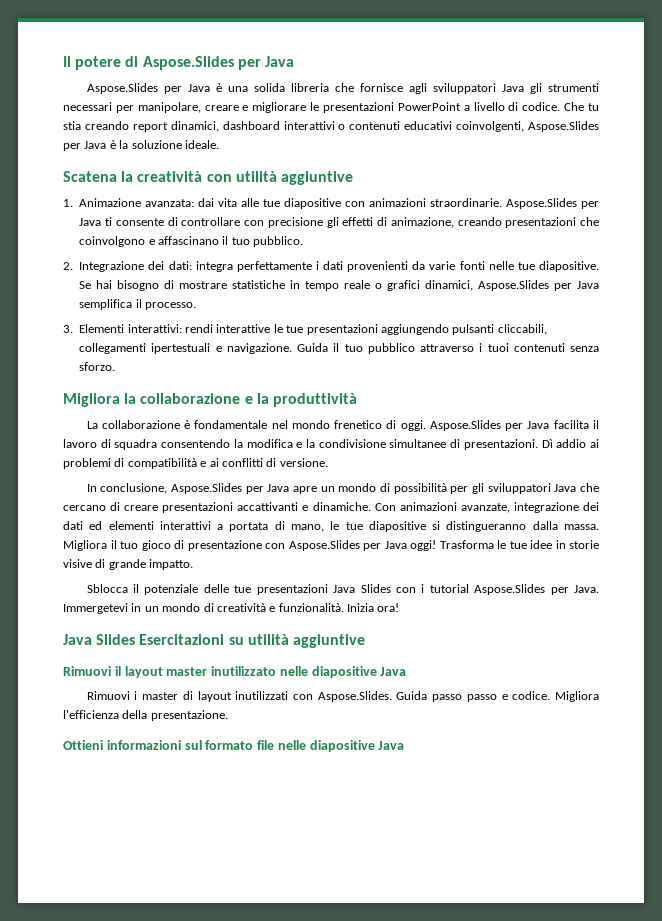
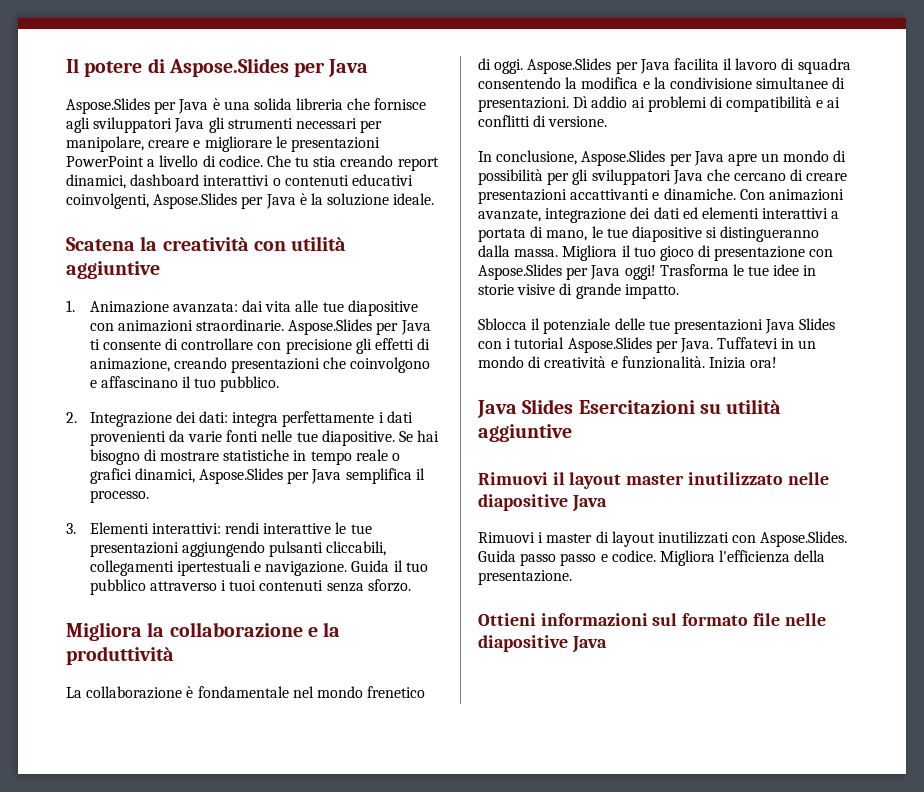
[63,603,128,614] Immergetevi -> [717,337,779,349] Tuffatevi

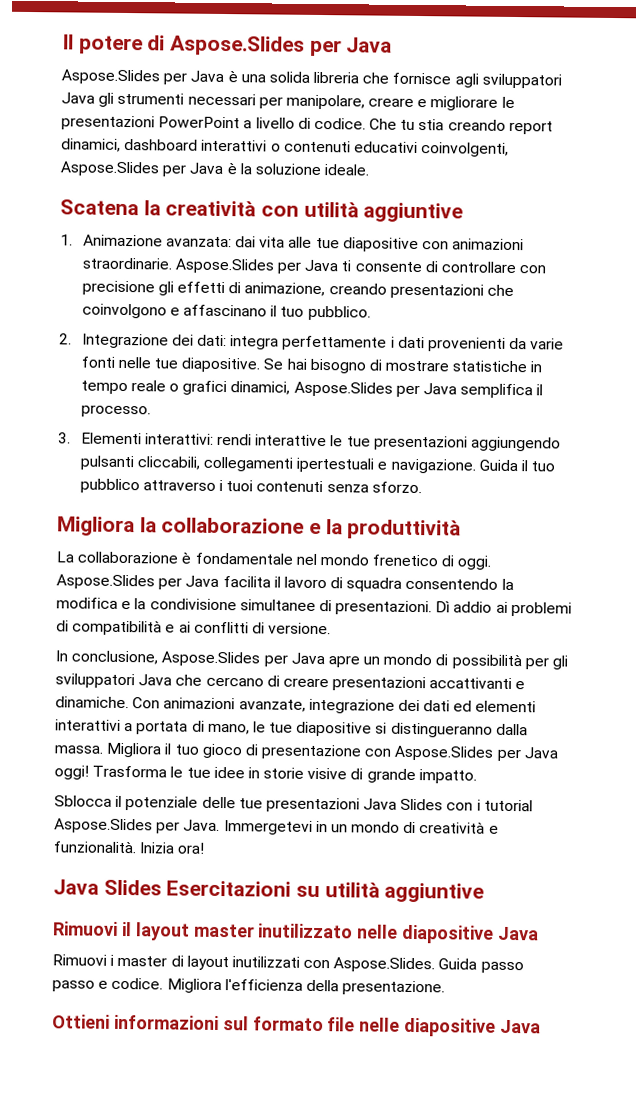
[717,337,779,349] Tuffatevi -> [223,820,313,835] Immergetevi

